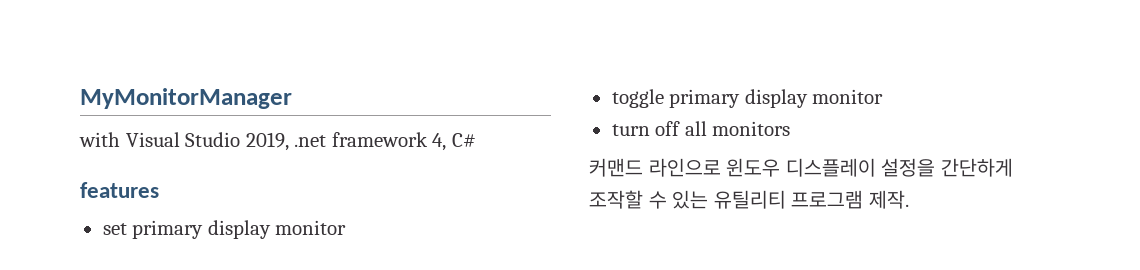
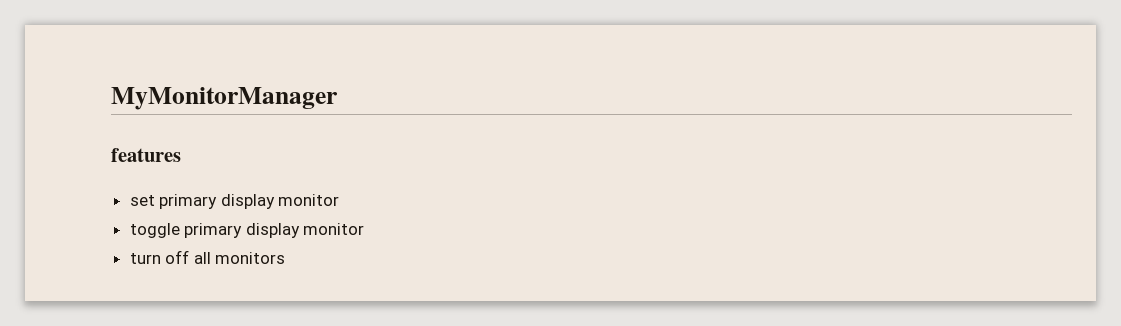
[79,132,476,151] // with Visual Studio 2019, .net framework 4, C# -> (338, 98) none
[589,158,1013,177] [589,190,909,209] // 커맨드 라인으로 윈도우 디스플레이 설정을 간단하게 조작할 수 있는 유틸리티 프로그램 제작. -> (286, 258) none

